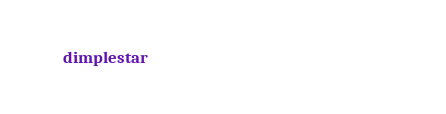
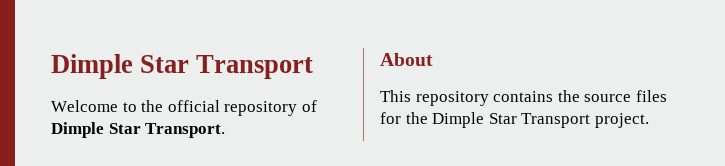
[63,51,148,66] dimplestar -> [51,54,314,79] [51,100,317,116] [51,122,226,138] [380,53,433,66] [380,90,667,106] [380,112,649,128] Dimple Star Transport // Welcome to the official repository of Dimple Star Transport. // About // This repository contains the source files for the Dimple Star Transport project.

